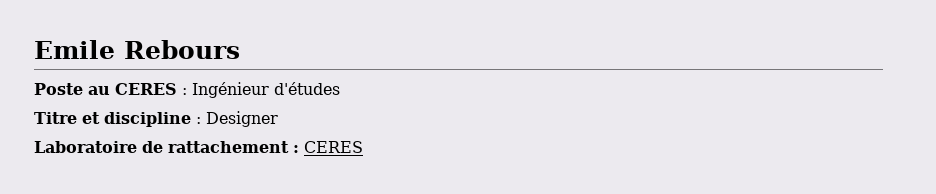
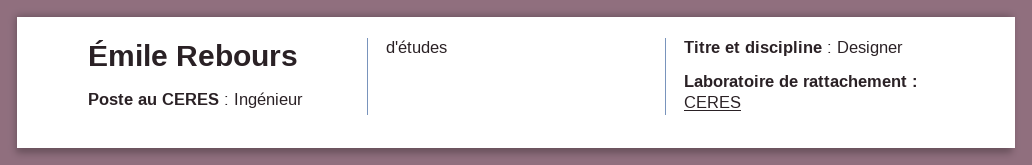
[34,40,115,59] Emile -> [88,40,168,66] Émile

